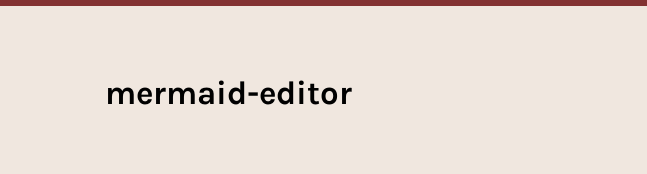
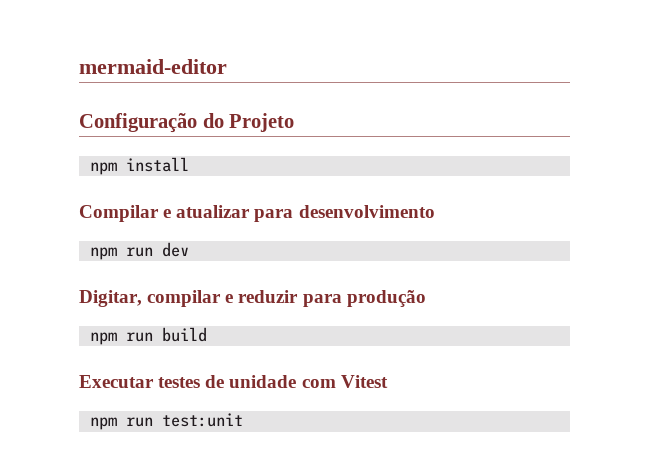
(352, 92) none -> [79,113,295,133] [89,157,189,175] [79,205,435,222] [89,242,189,260] [79,290,426,307] [89,327,207,345] [79,375,388,388] [89,413,243,430] // Configuração do Projeto // npm install // Compilar e atualizar para desenvolvimento // npm run dev // Digitar, compilar e reduzir para produção // npm run build // Executar testes de unidade com Vitest // npm run test:unit

